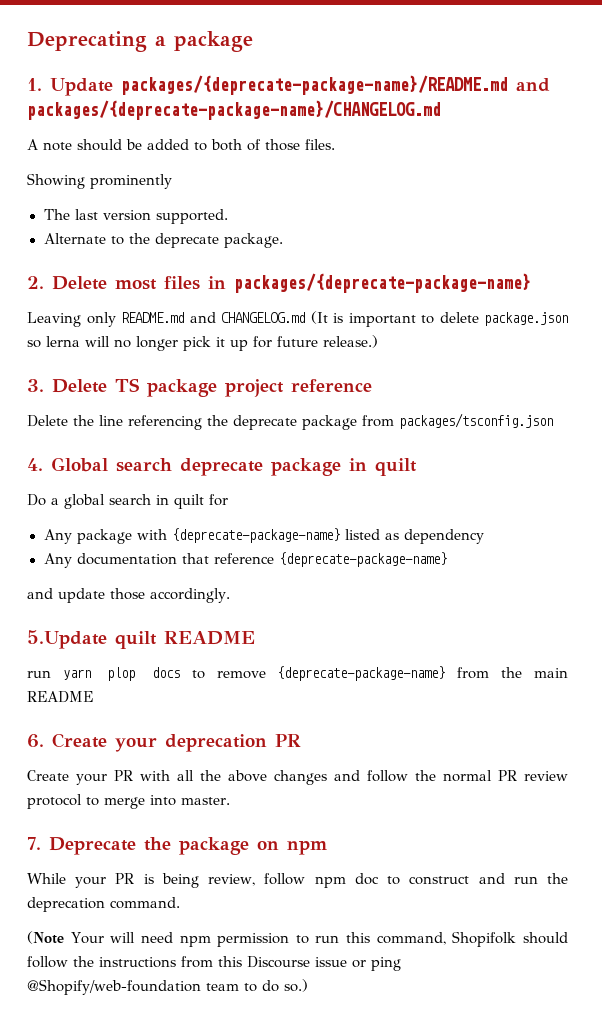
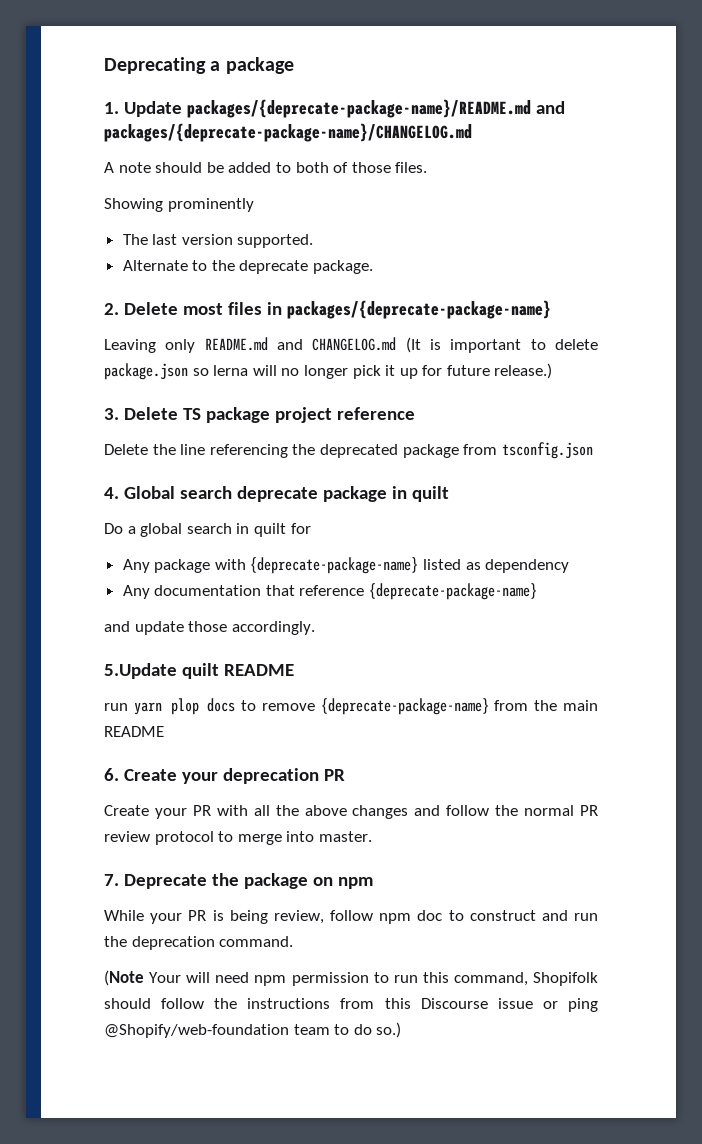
[233,415,297,430] deprecate -> [319,444,398,458] deprecated
[399,413,553,429] packages/tsconfig.json -> [501,442,593,459] tsconfig.json

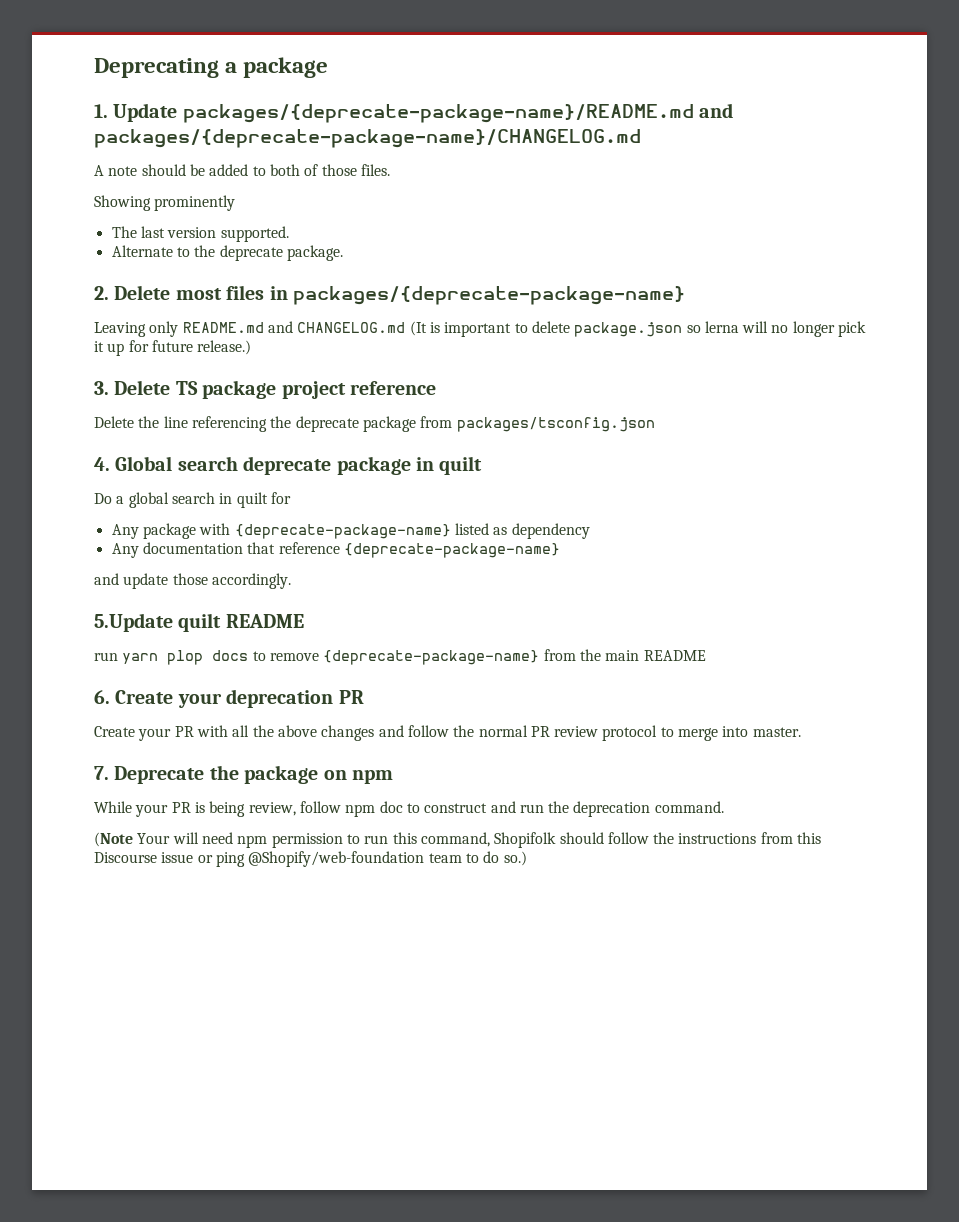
[319,444,398,458] deprecated -> [295,416,359,432] deprecate
[501,442,593,459] tsconfig.json -> [456,417,655,432] packages/tsconfig.json

